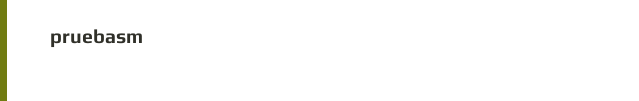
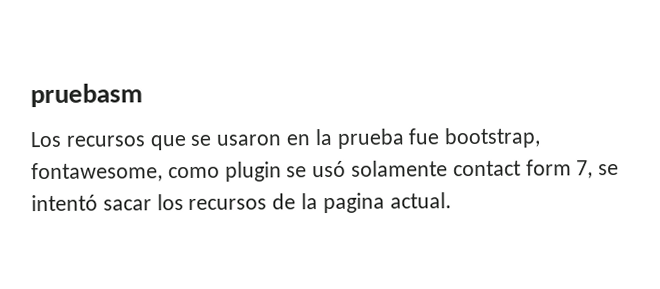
(143, 38) none -> [30,127,542,151] [31,159,620,183] [31,192,452,214] // Los recursos que se usaron en la prueba fue bootstrap, fontawesome, como plugin se usó solamente contact form 7, se intentó sacar los recursos de la pagina actual.

